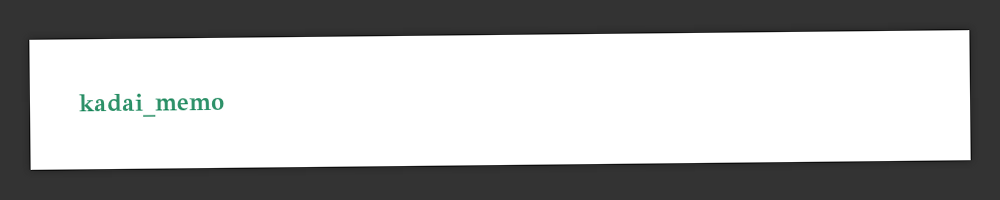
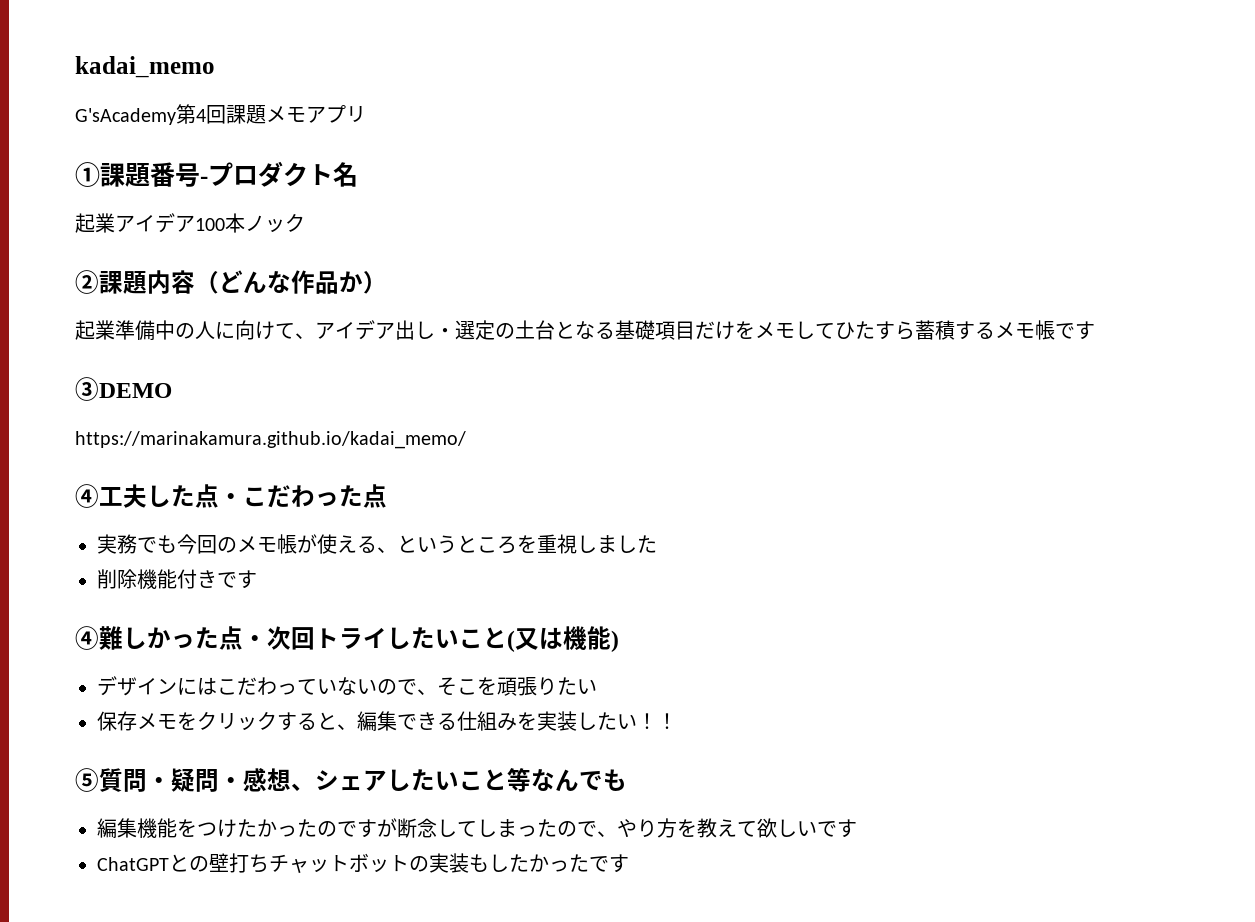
(225, 105) none -> [75,104,366,125] [75,161,358,187] [75,213,305,233] [75,270,387,294] [75,320,1095,341] [75,377,172,401] [75,431,466,449] [75,484,387,508] [97,534,657,554] [97,569,257,589] [75,626,619,652] [97,676,597,696] [97,711,677,731] [75,768,627,792] [97,818,857,838] [97,853,629,873] // G'sAcademy第4回課題メモアプリ // ①課題番号-プロダクト名 // 起業アイデア100本ノック // ②課題内容（どんな作品か） // 起業準備中の人に向けて、アイデア出し・選定の土台となる基礎項目だけをメモしてひたすら蓄積するメモ帳です // ③DEMO // https://marinakamura.github.io/kadai_memo/ // ④工夫した点・こだわった点 // 実務でも今回のメモ帳が使える、というところを重視しました // 削除機能付きです // ④難しかった点・次回トライしたいこと(又は機能) // デザインにはこだわっていないので、そこを頑張りたい // 保存メモをクリックすると、編集できる仕組みを実装したい！！ // ⑤質問・疑問・感想、シェアしたいこと等なんでも // 編集機能をつけたかったのですが断念してしまったので、やり方を教えて欲しいです // ChatGPTとの壁打ちチャットボットの実装もしたかったです

